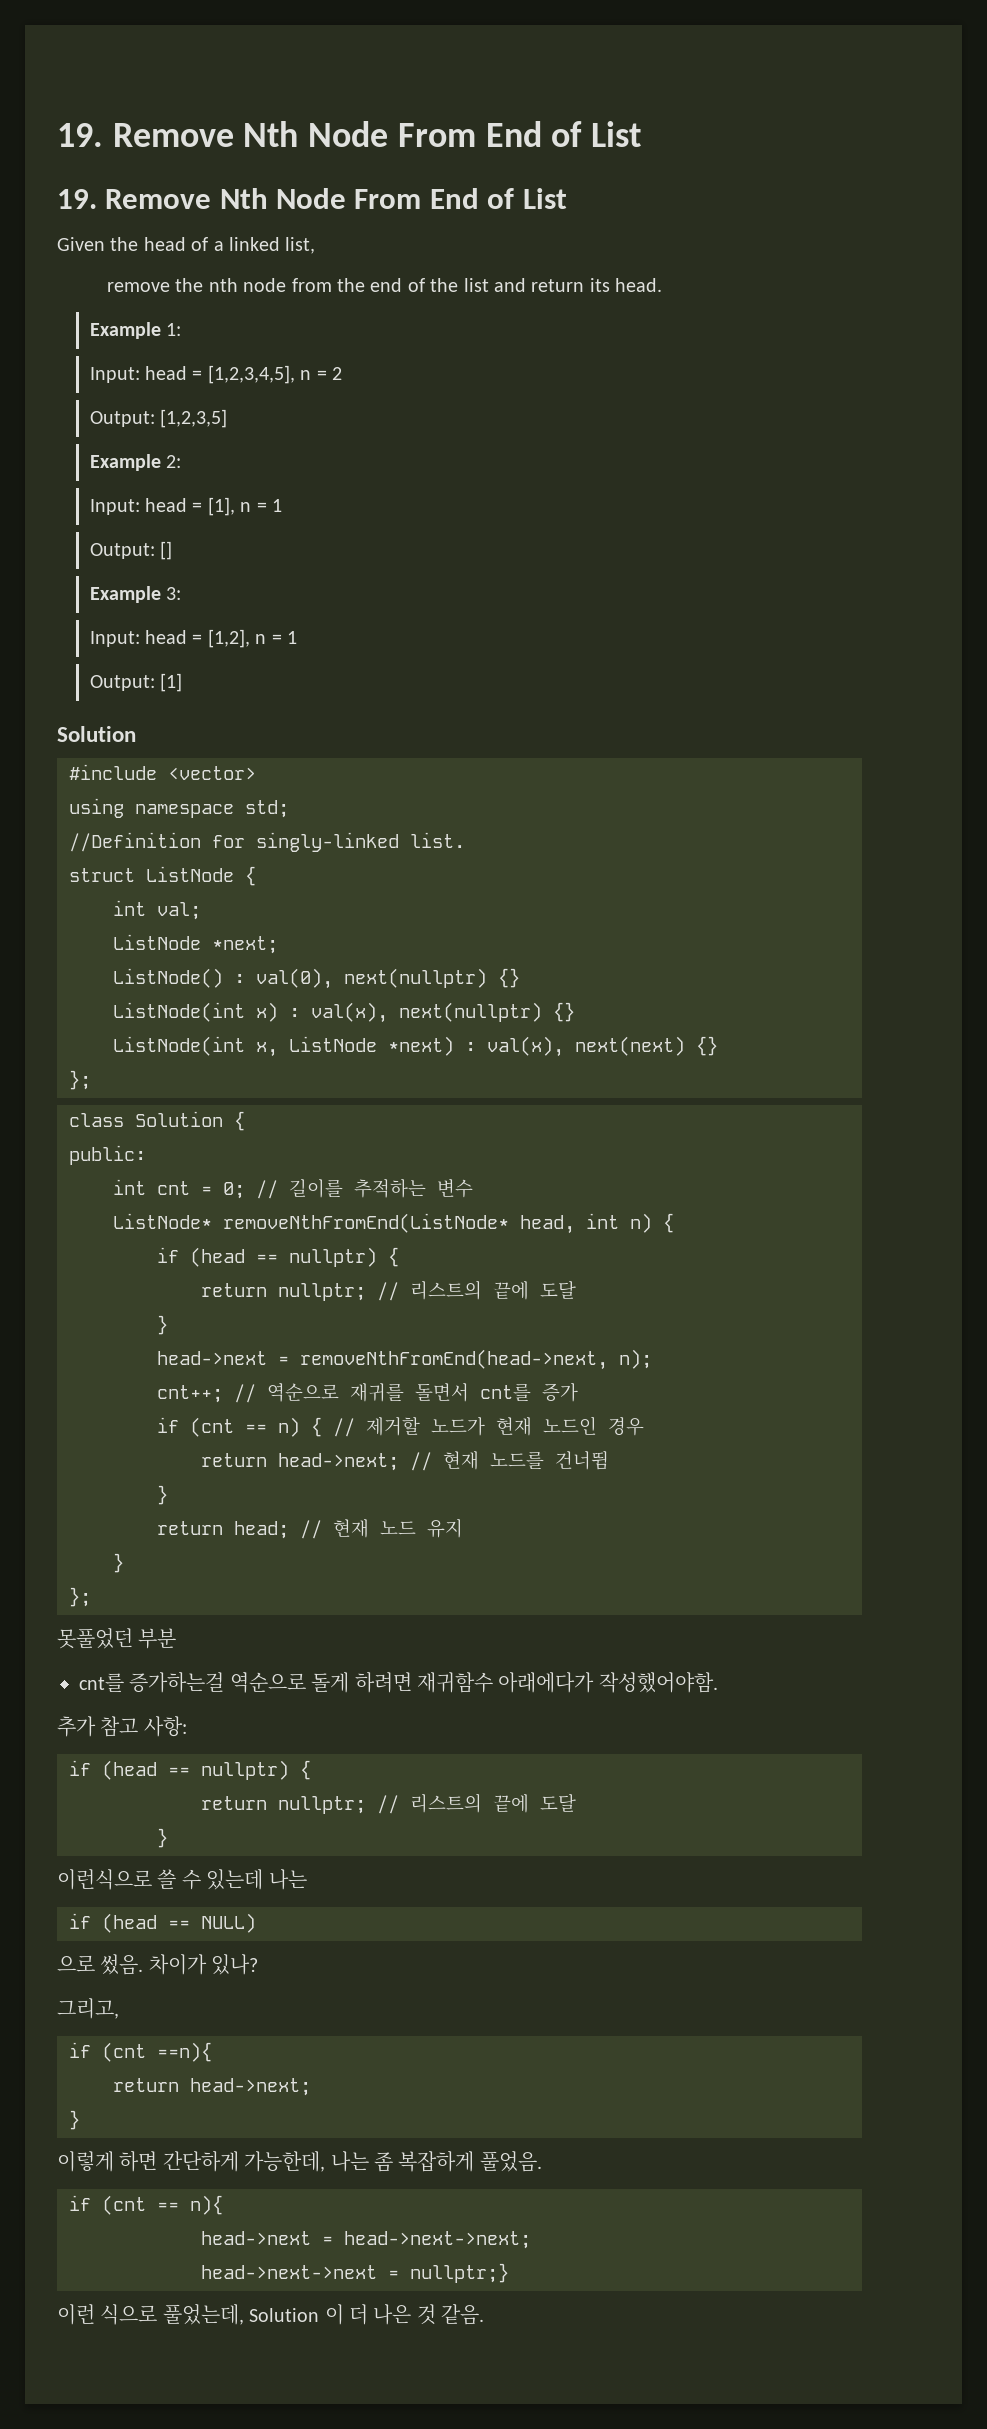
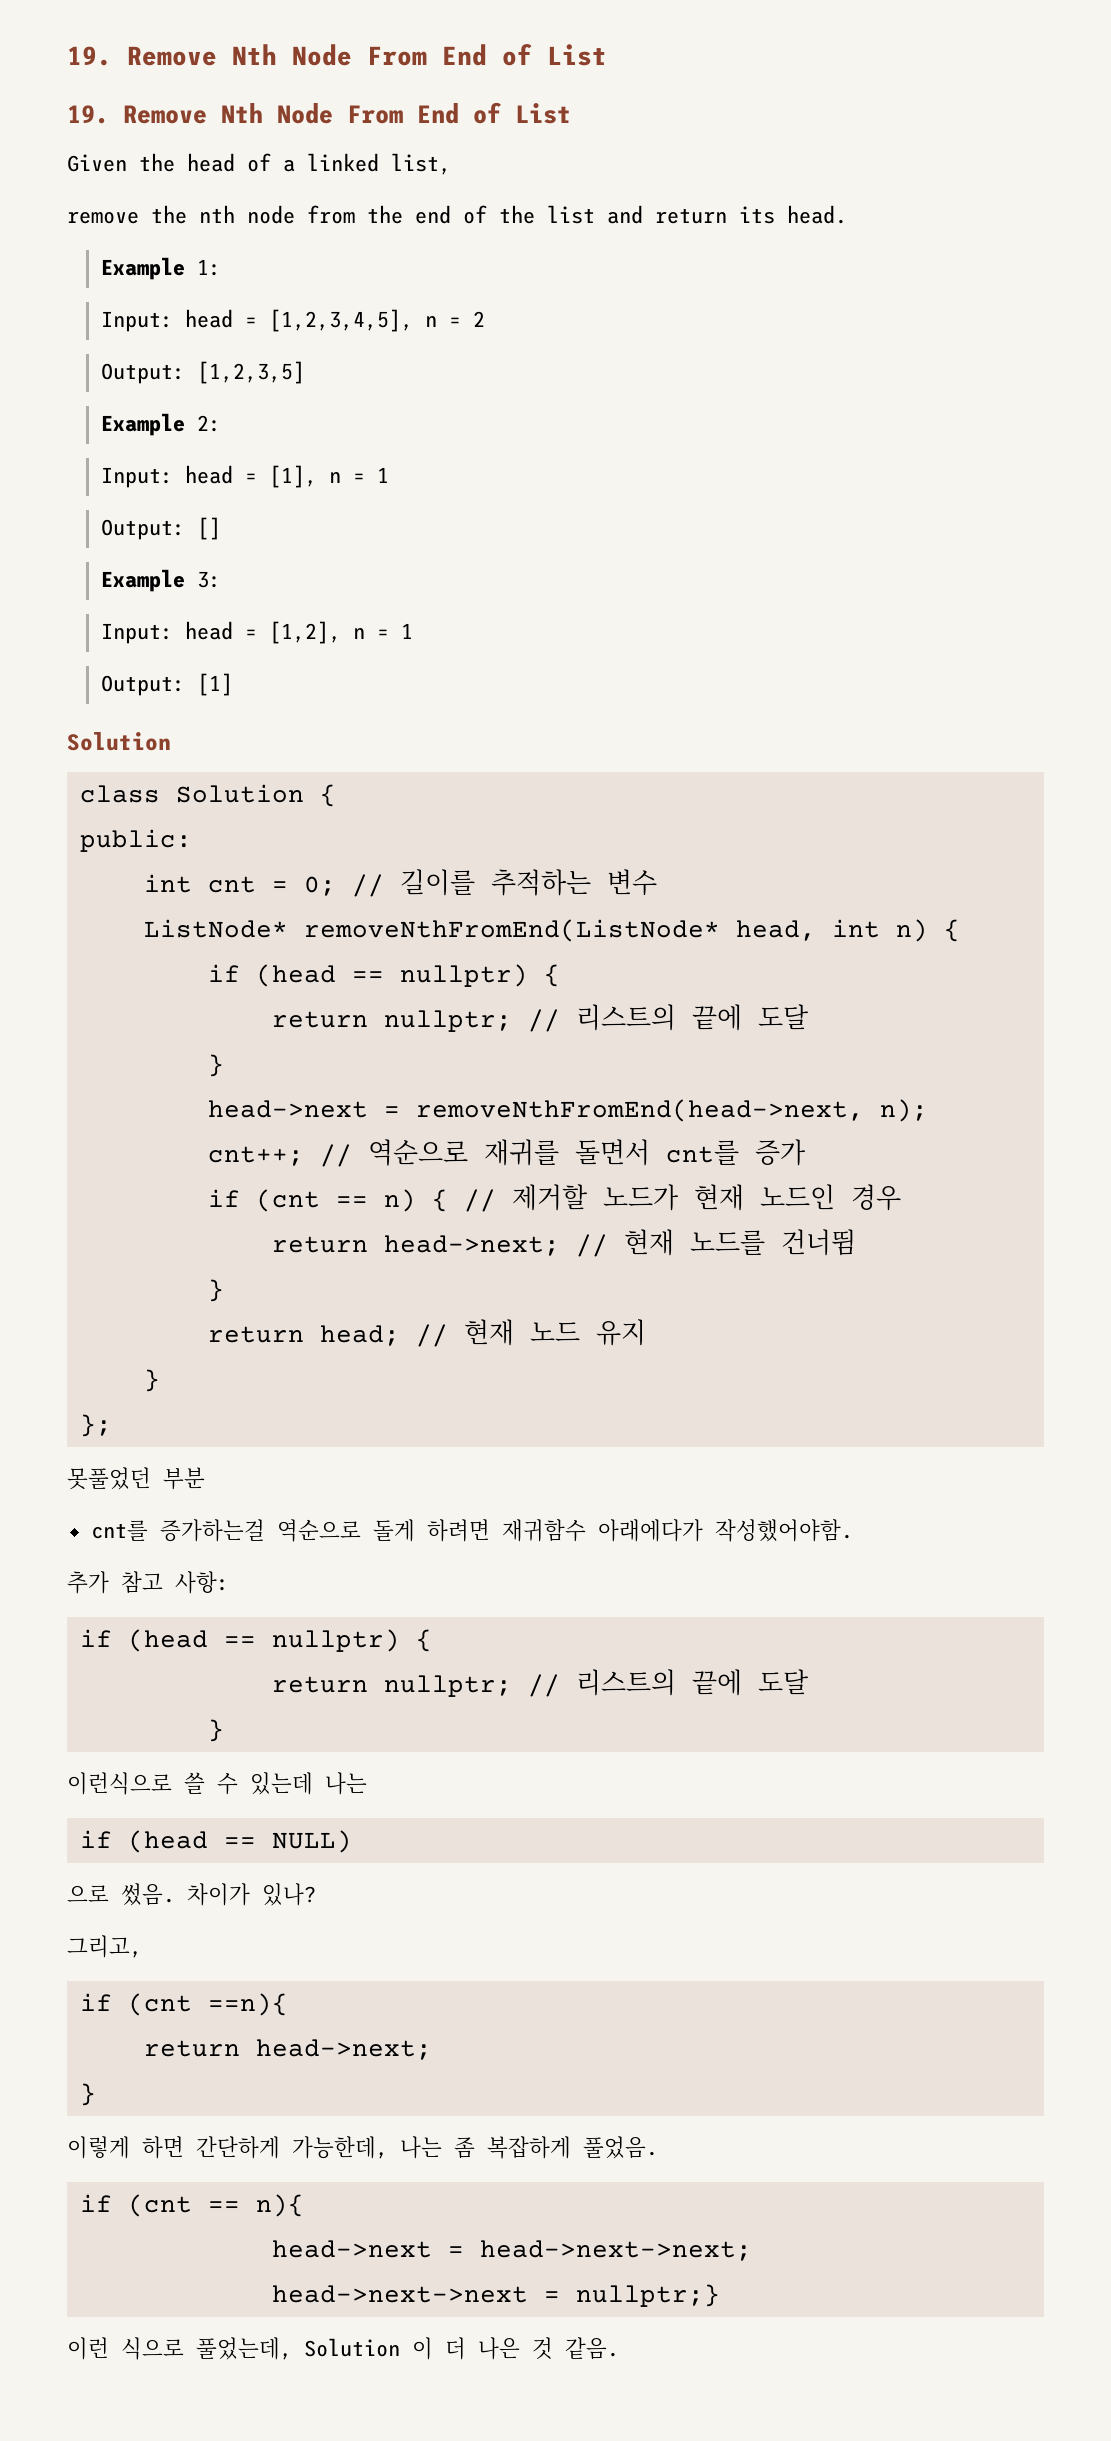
[69,764,256,780] [69,798,289,818] [69,832,465,852] [69,866,256,886] [113,900,201,920] [113,934,278,954] [113,968,520,989] [113,1002,575,1023] [113,1036,718,1057] [69,1070,91,1090] // #include <vector> // using namespace std; // //Definition for singly-linked list. // struct ListNode { // int val; // ListNode *next; // ListNode() : val(0), next(nullptr) {} // ListNode(int x) : val(x), next(nullptr) {} // ListNode(int x, ListNode *next) : val(x), next(next) {} // }; -> (171, 741) none

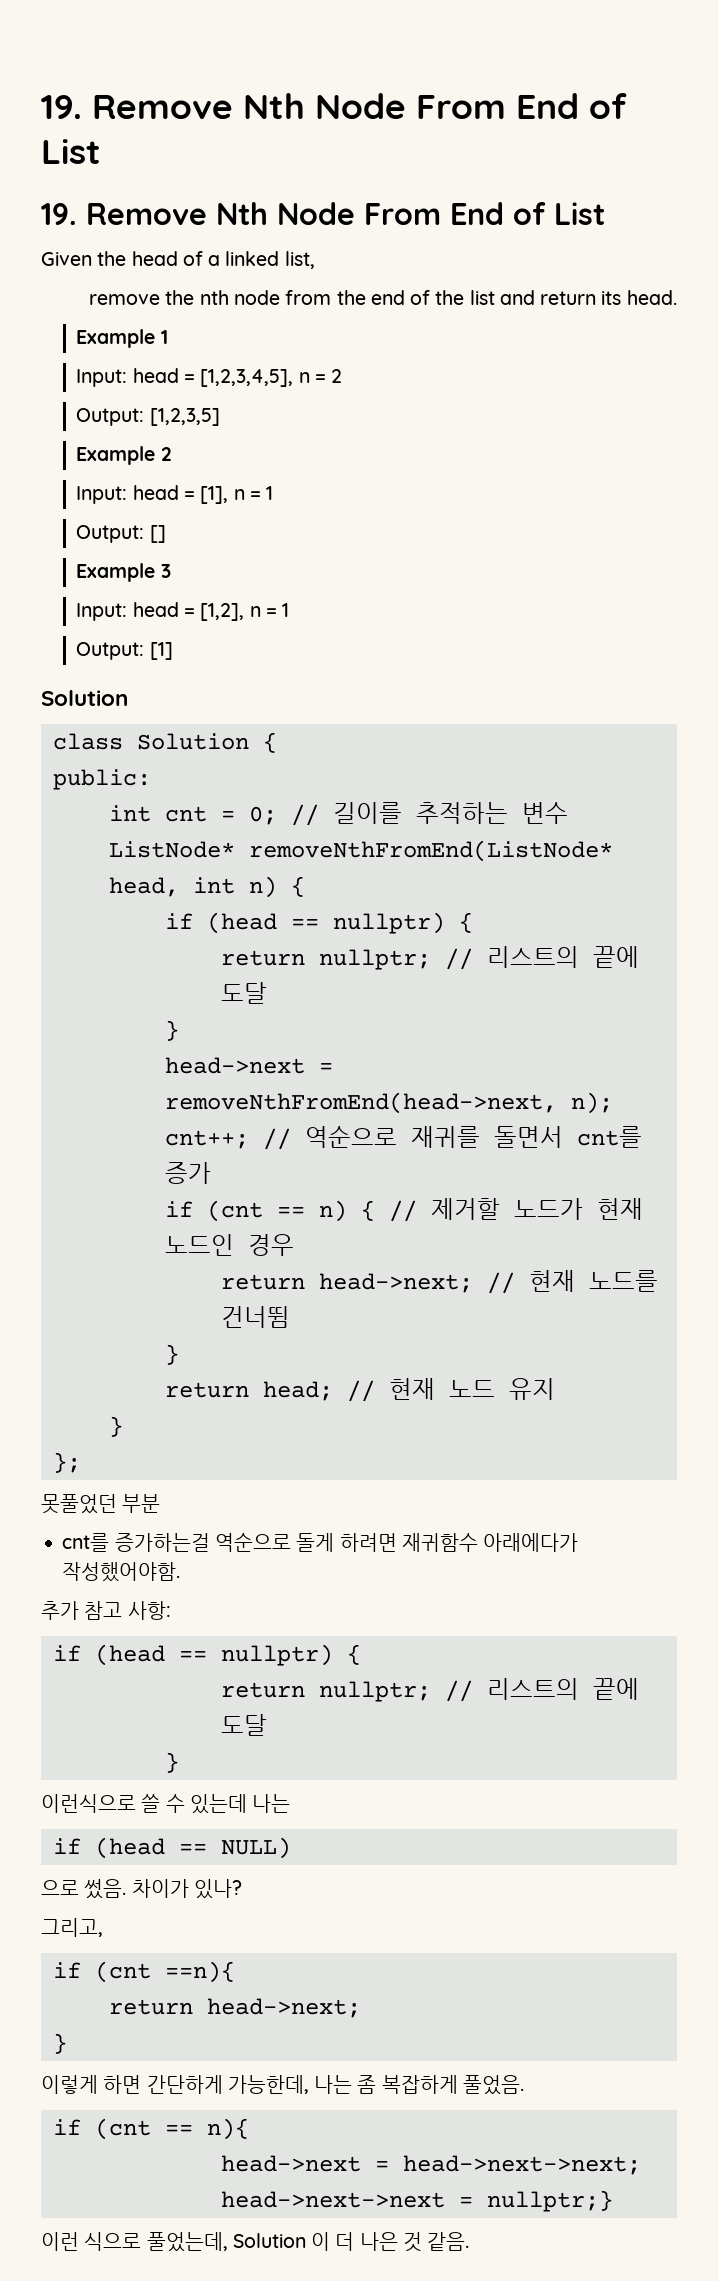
[197,259,222,276] 1: -> [160,330,168,344] 1
[197,415,222,432] 2: -> [160,447,171,461] 2
[197,571,222,588] 3: -> [160,564,171,578] 3

